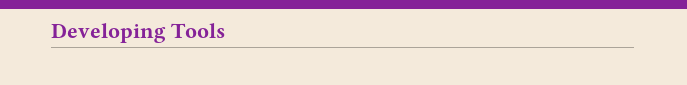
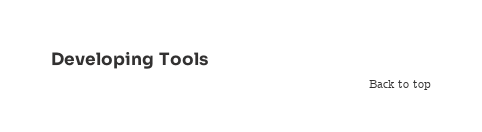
(225, 30) none -> [369,80,431,90] // Back to top

